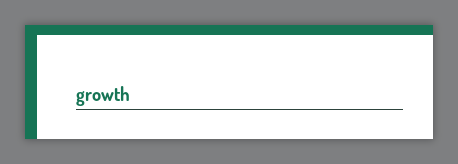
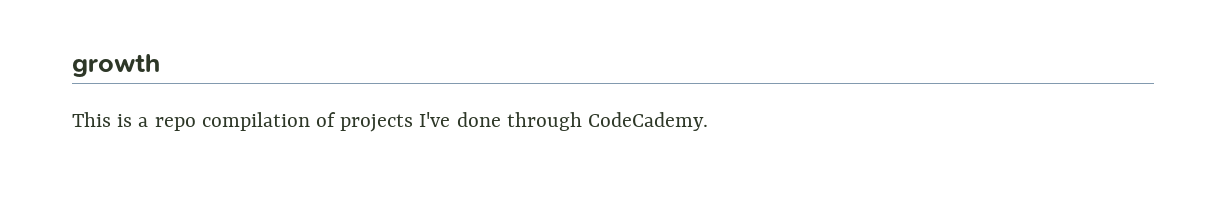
(130, 96) none -> [72,112,709,132] // This is a repo compilation of projects I've done through CodeCademy.

